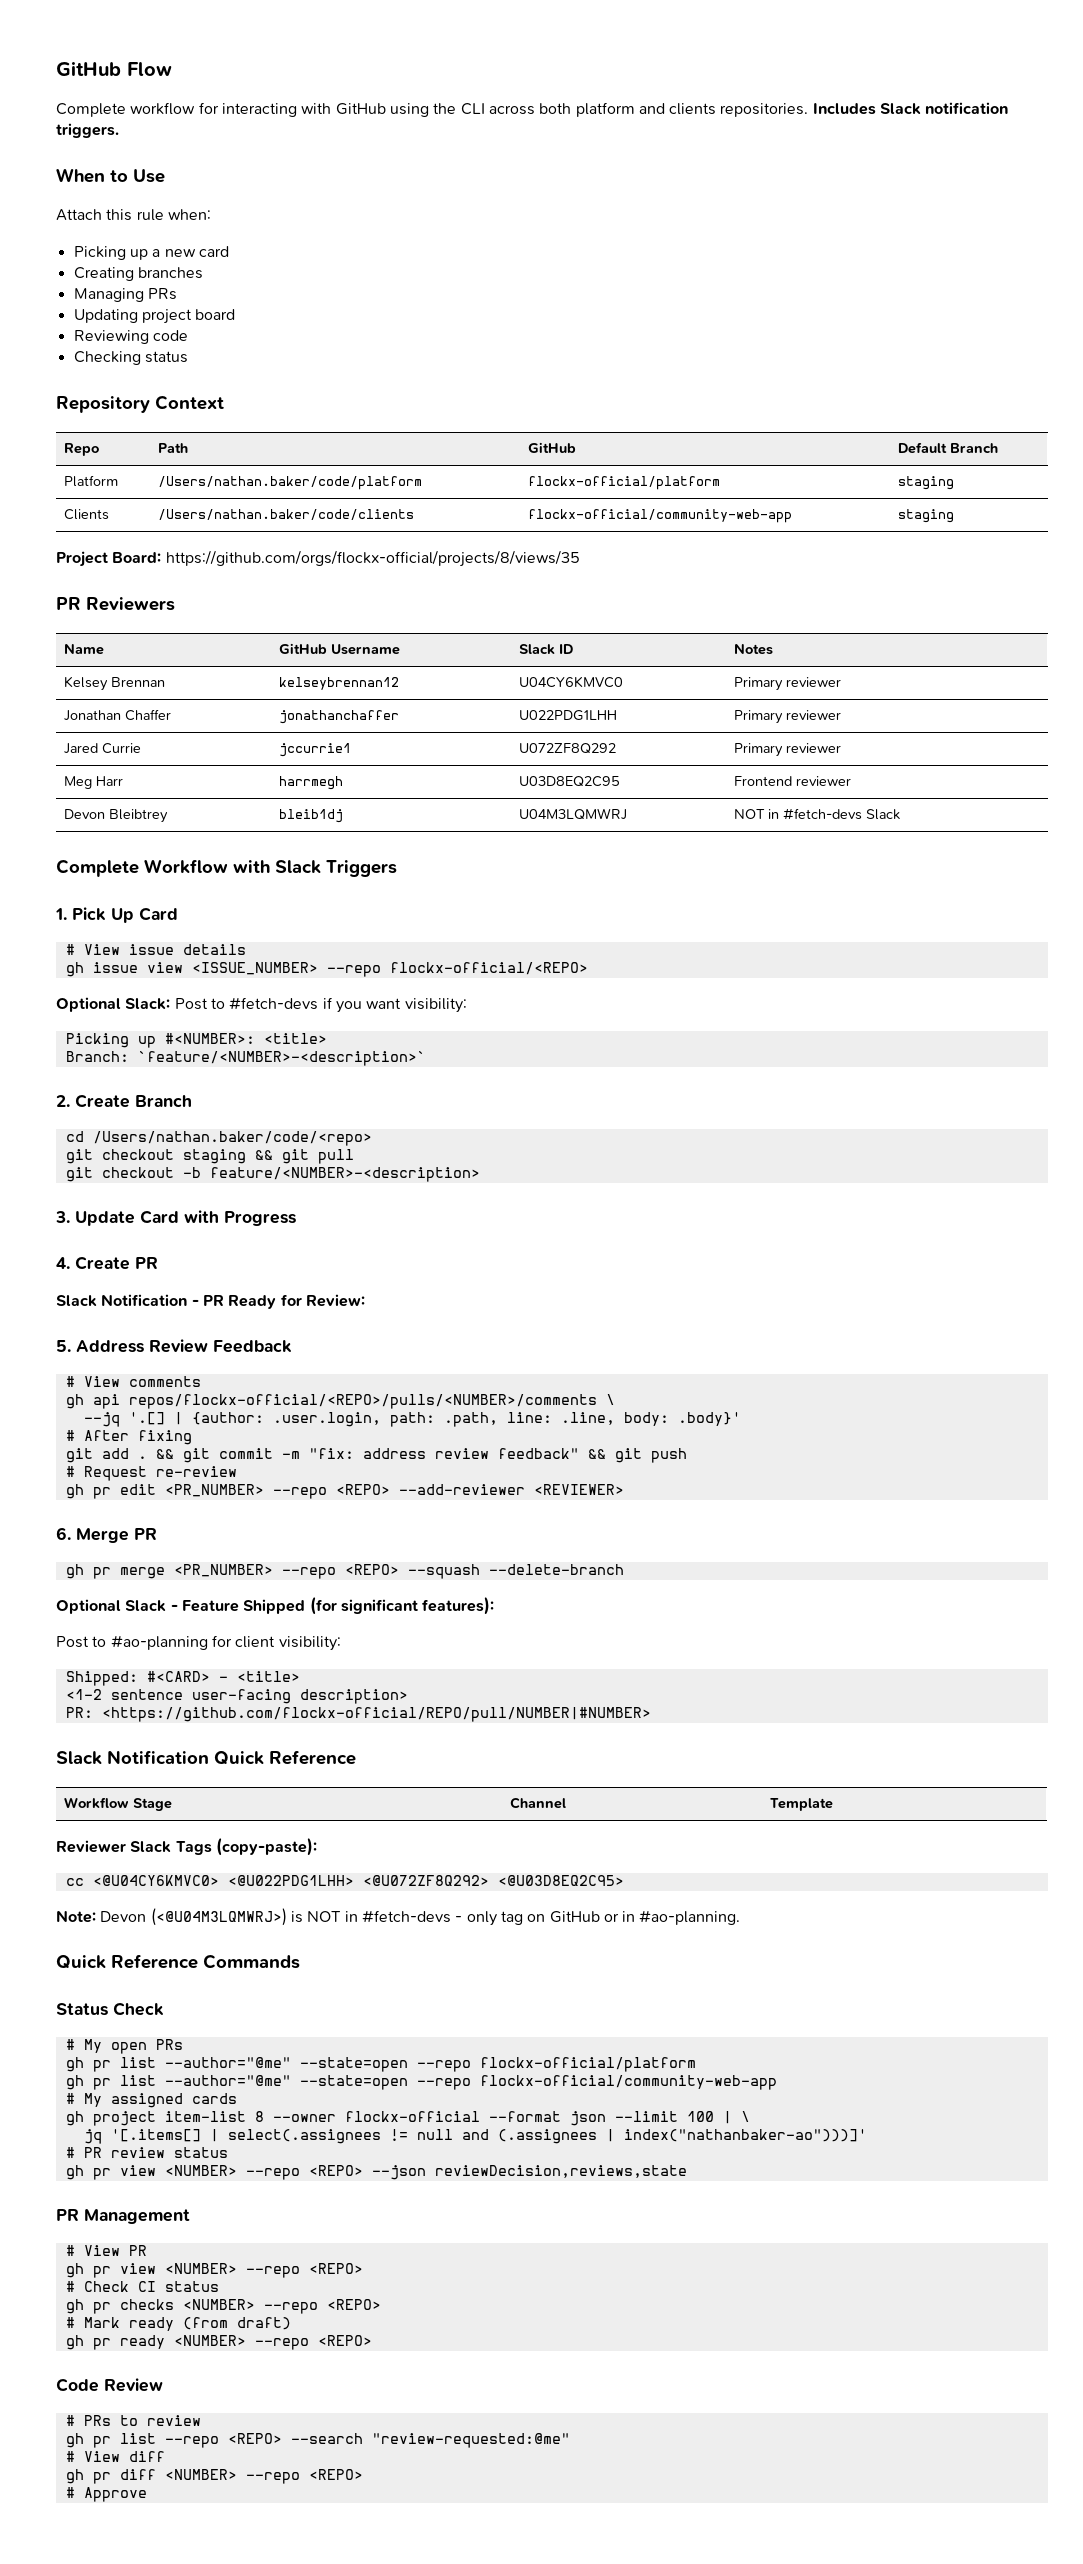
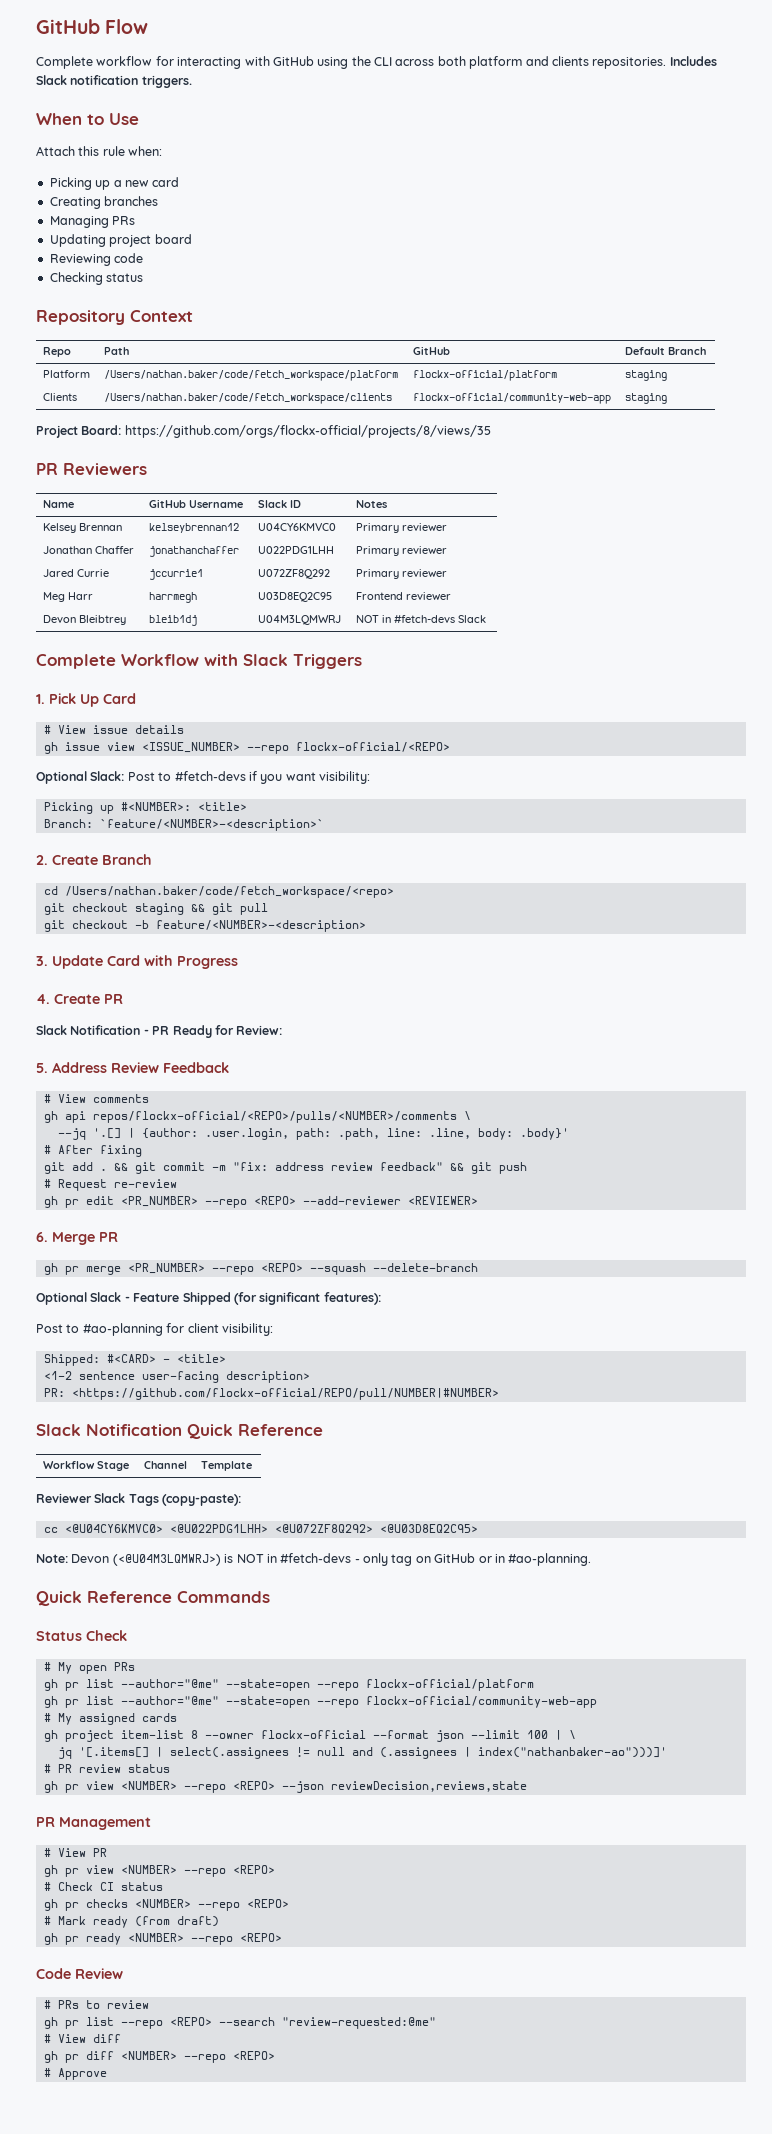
[158,476,423,490] /Users/nathan.baker/code/platform -> [103,370,398,381] /Users/nathan.baker/code/fetch_workspace/platform
[158,509,415,520] /Users/nathan.baker/code/clients -> [103,393,392,404] /Users/nathan.baker/code/fetch_workspace/clients
[92,1131,372,1146] /Users/nathan.baker/code/<repo> -> [64,886,394,898] /Users/nathan.baker/code/fetch_workspace/<repo>

